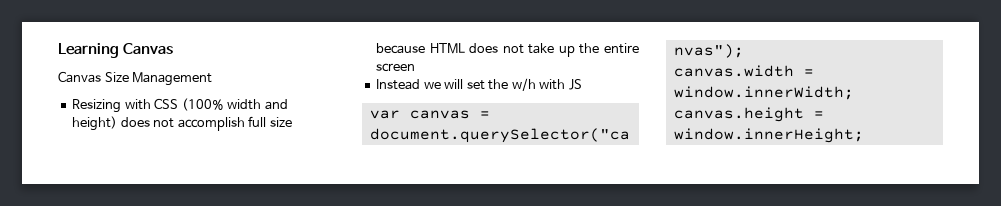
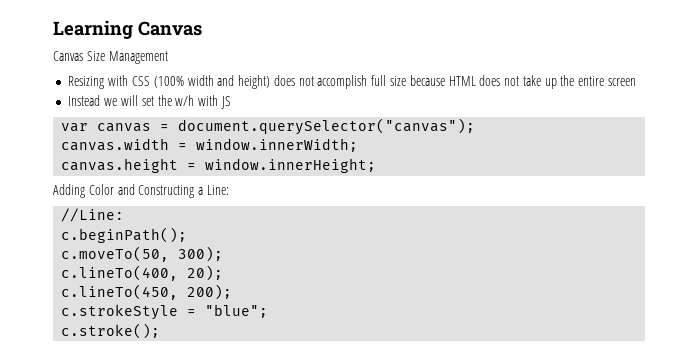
(864, 135) none -> [53,184,229,198] [61,208,125,222] [61,227,188,243] [61,246,224,262] [61,265,224,281] [61,284,233,300] [61,304,269,320] [61,323,161,339] // Adding Color and Constructing a Line: // //Line: // c.beginPath(); // c.moveTo(50, 300); // c.lineTo(400, 20); // c.lineTo(450, 200); // c.strokeStyle = "blue"; // c.stroke();

